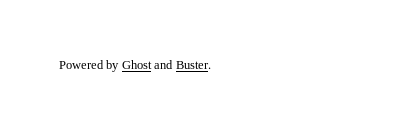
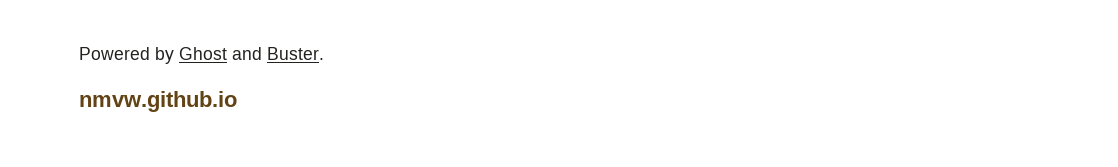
(211, 65) none -> [79,91,237,112] // nmvw.github.io

